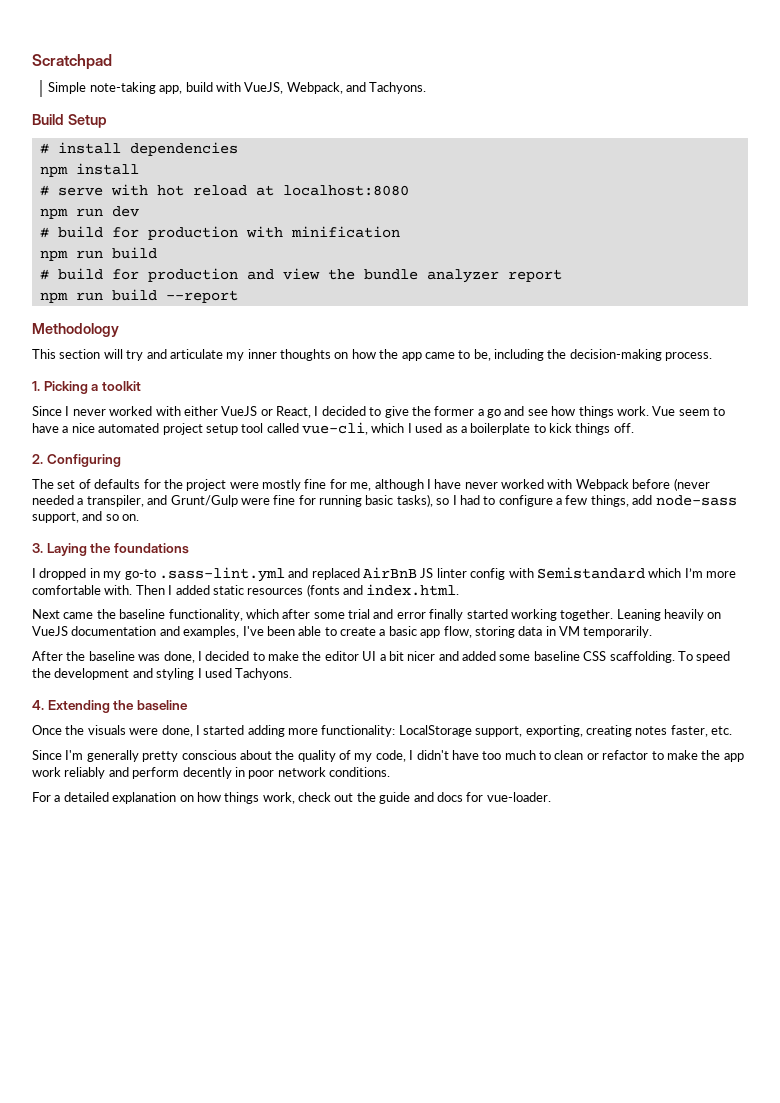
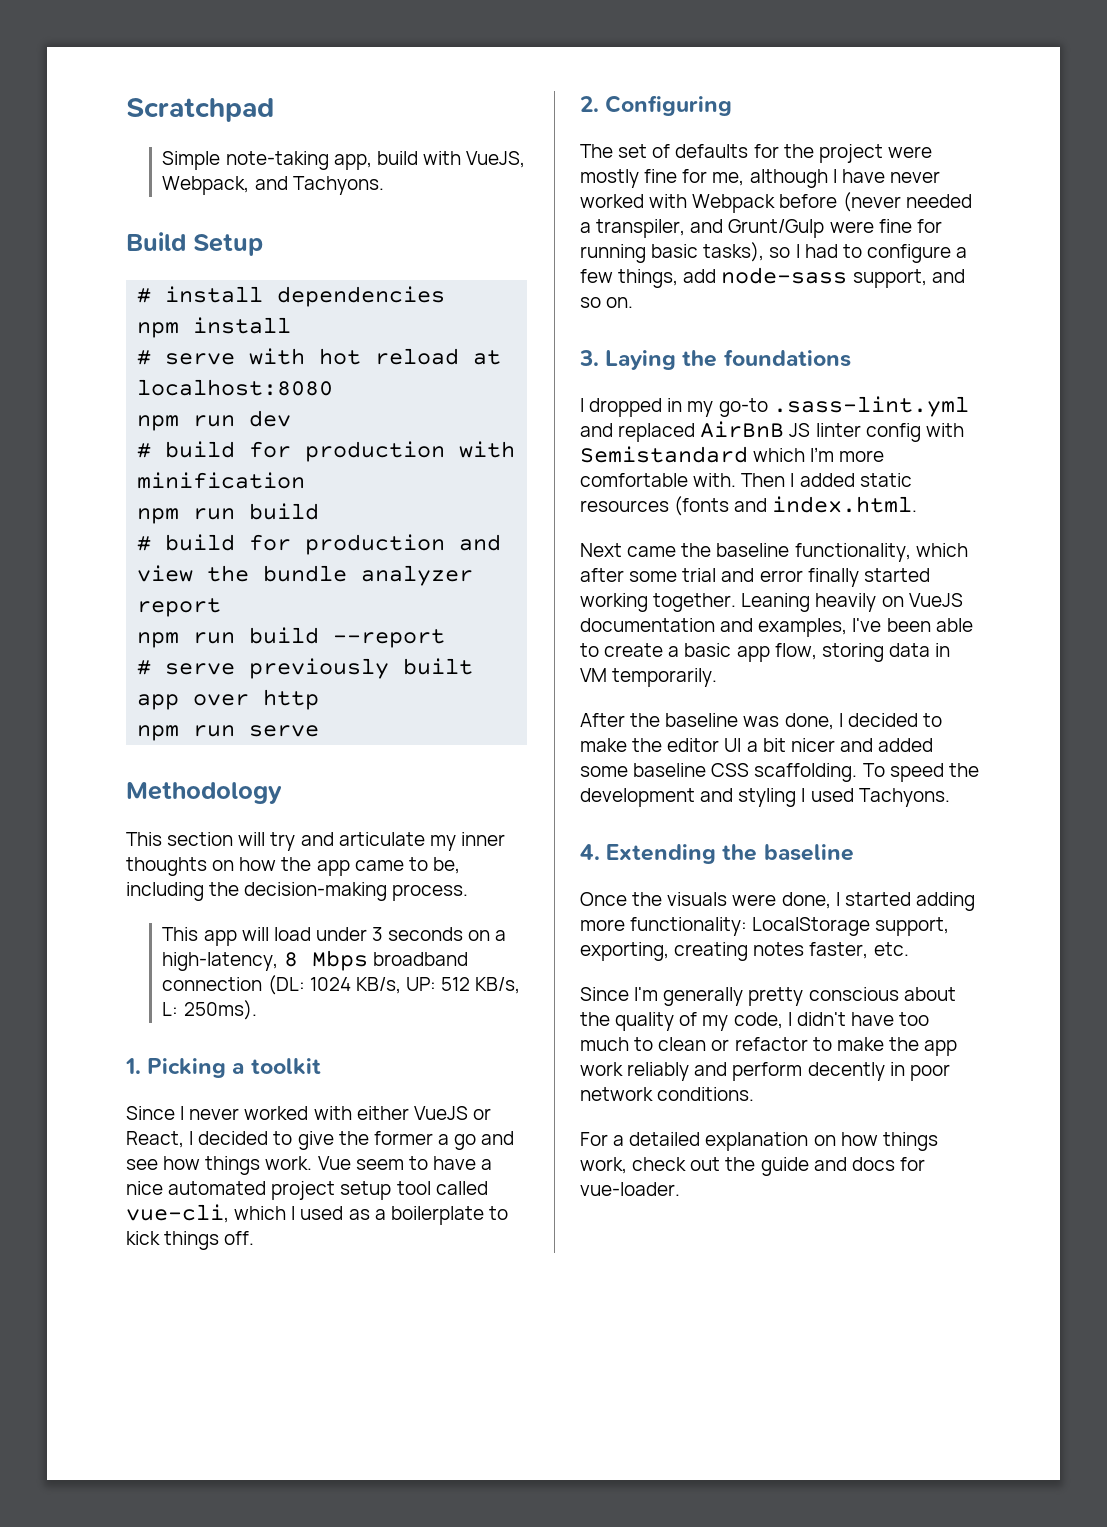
(238, 296) none -> [137,658,474,679] [137,689,320,710] [137,725,320,741] // # serve previously built app over http // npm run serve
(713, 356) none -> [162,927,507,946] [162,950,468,971] [162,975,521,995] [162,1000,257,1020] // This app will load under 3 seconds on a high-latency, 8 Mbps broadband connection (DL: 1024 KB/s, UP: 512 KB/s, L: 250ms).

